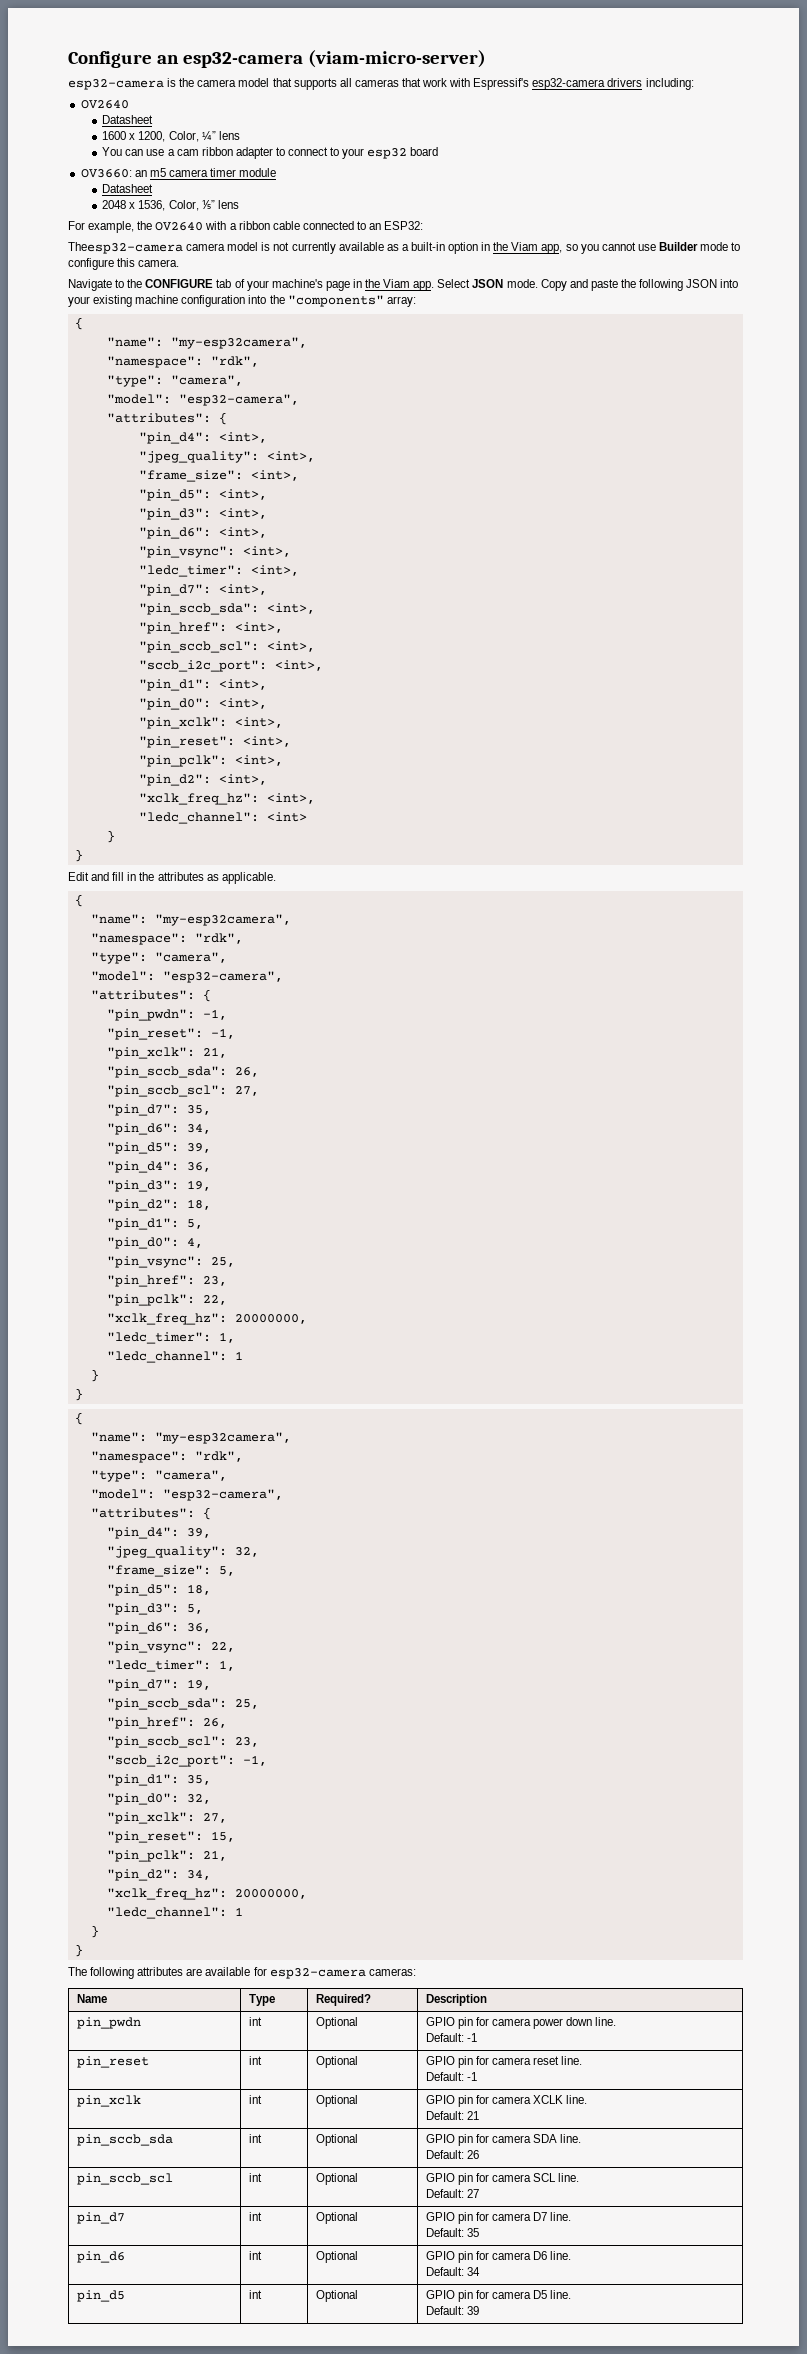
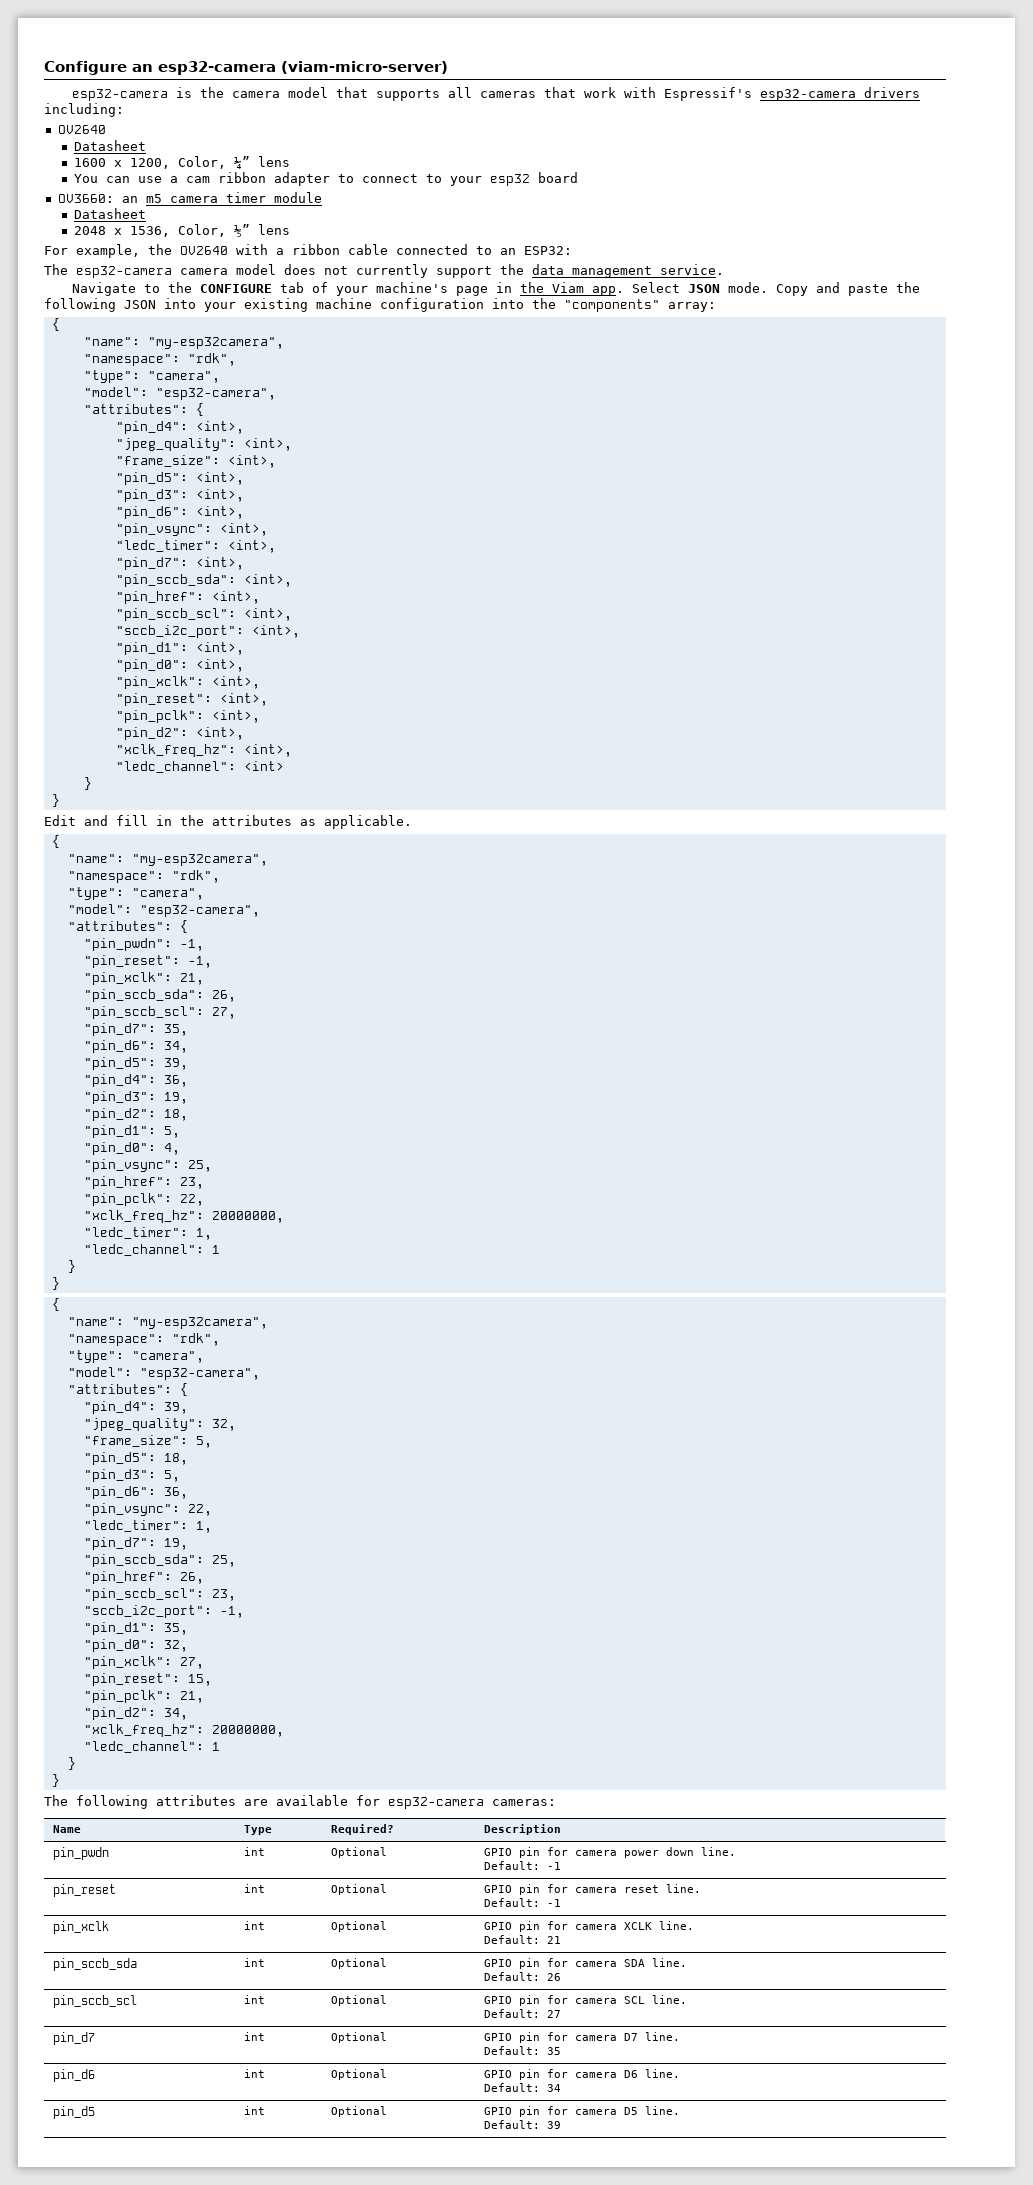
[68,242,271,254] Theesp32-camera camera model is -> [44,264,316,278] The esp32-camera camera model does
[338,242,741,254] [68,258,180,270] available as a built-in option in the Viam app, so you cannot use Builder mode to configure this camera. -> [436,264,724,278] support the data management service.

